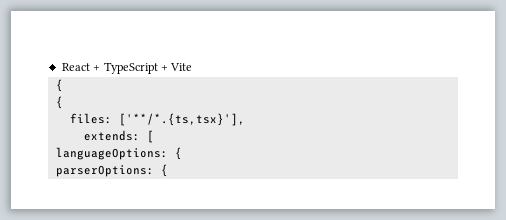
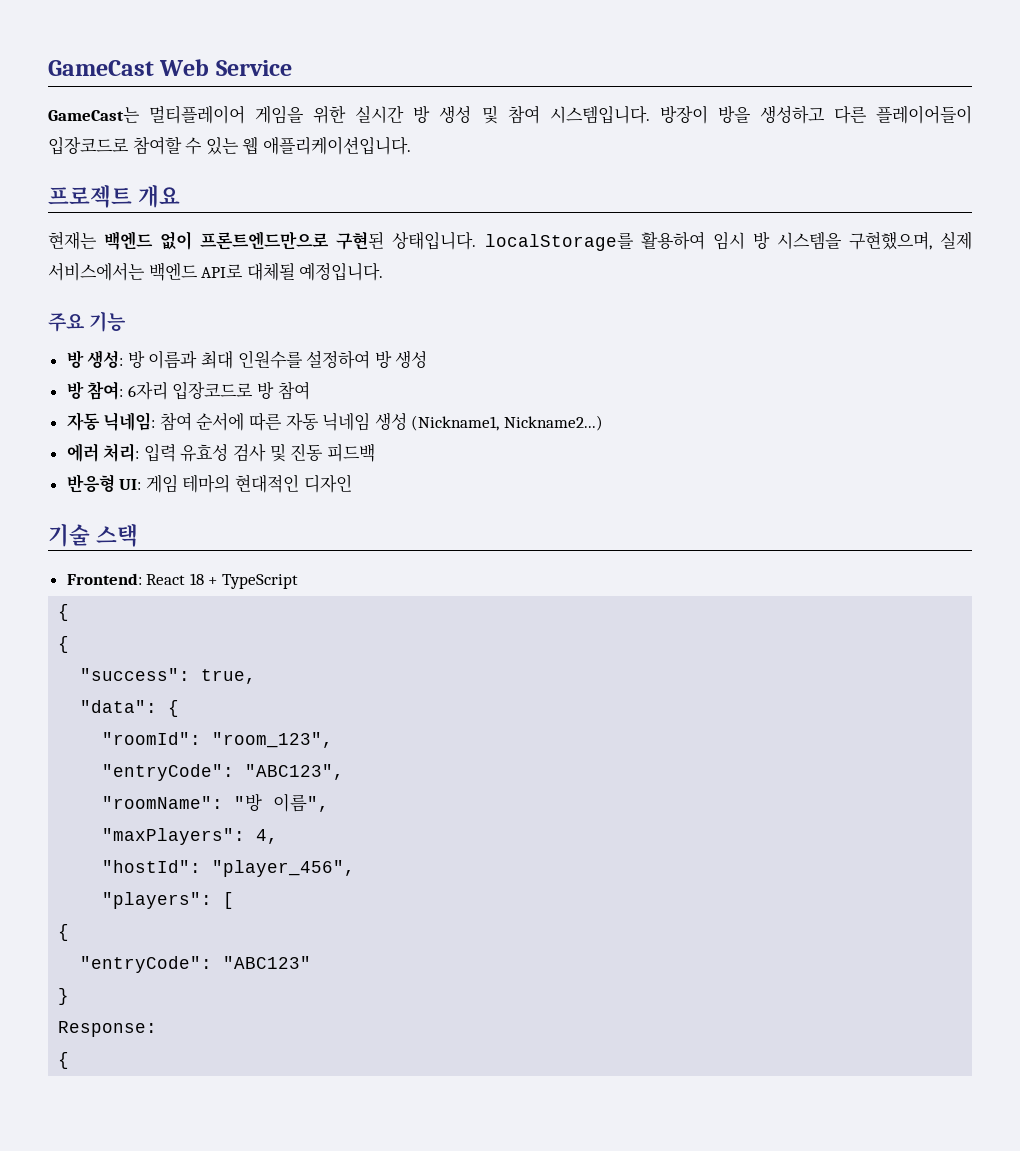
[61,63,90,71] React -> [48,59,292,76] [48,105,972,124] [48,136,411,155] [48,185,180,208] [48,231,973,251] [48,262,384,281] [48,311,127,332] [66,350,428,369] [66,381,310,400] [66,412,604,431] [66,443,375,462] [66,474,352,493] [48,523,138,547] [66,573,204,585] GameCast Web Service // GameCast는 멀티플레이어 게임을 위한 실시간 방 생성 및 참여 시스템입니다. 방장이 방을 생성하고 다른 플레이어들이 입장코드로 참여할 수 있는 웹 애플리케이션입니다. // 프로젝트 개요 // 현재는 백엔드 없이 프론트엔드만으로 구현된 상태입니다. localStorage를 활용하여 임시 방 시스템을 구현했으며, 실제 서비스에서는 백엔드 API로 대체될 예정입니다. // 주요 기능 // 방 생성: 방 이름과 최대 인원수를 설정하여 방 생성 // 방 참여: 6자리 입장코드로 방 참여 // 자동 닉네임: 참여 순서에 따른 자동 닉네임 생성 (Nickname1, Nickname2...) // 에러 처리: 입력 유효성 검사 및 진동 피드백 // 반응형 UI: 게임 테마의 현대적인 디자인 // 기술 스택 // Frontend: React 18
[160,63,193,71] + Vite -> (299, 581) none
[69,113,245,126] [83,130,140,141] files: ['**/*.{ts,tsx}'], // extends: -> [80,668,257,684] [80,700,180,717] [102,732,334,748] [102,764,345,781] [102,793,330,812] [102,828,279,845] [102,860,356,877] [102,892,213,909] "success": true, // "data": { // "roomId": "room_123", // "entryCode": "ABC123", // "roomName": "방 이름", // "maxPlayers": 4, // "hostId": "player_456", // "players":
[55,147,182,160] [55,165,154,177] languageOptions: { // parserOptions: -> [58,924,70,941] [80,956,312,973] [58,988,70,1005] [58,1021,158,1037] { // "entryCode": "ABC123" // } // Response: //

